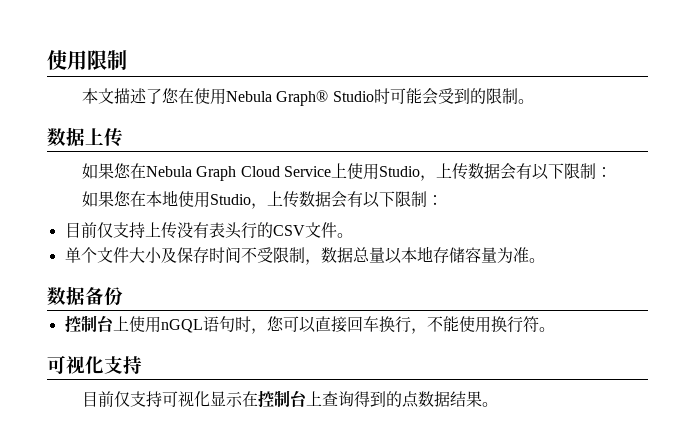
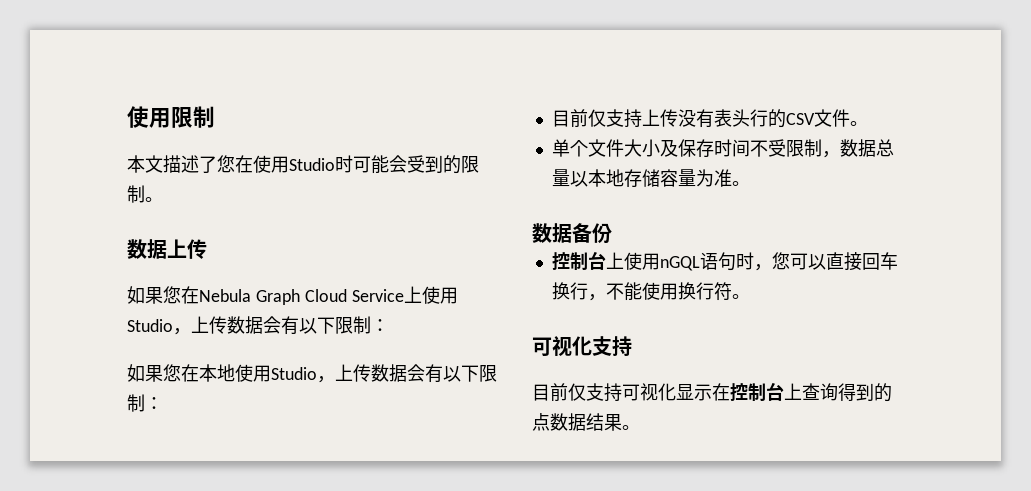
[226,90,329,106] Nebula Graph® -> (289, 164) none

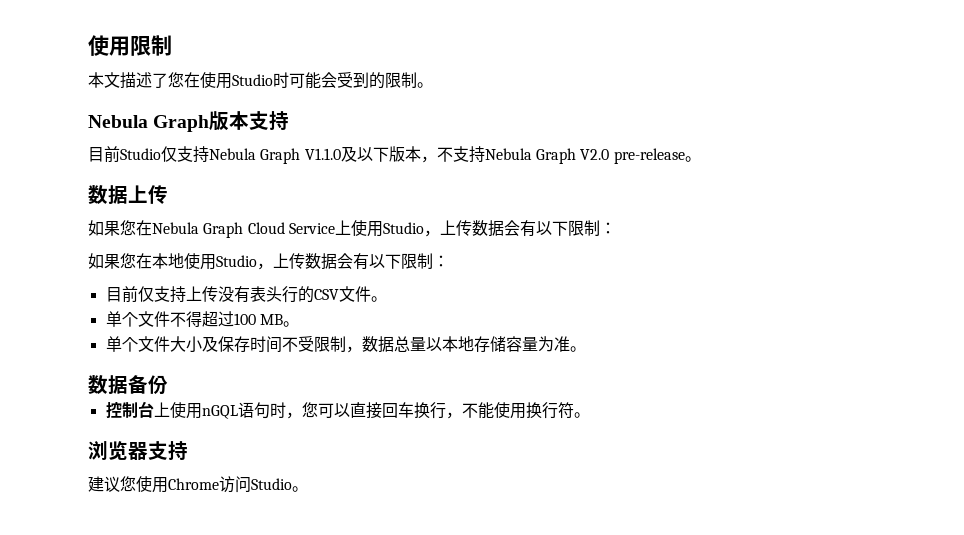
(163, 199) none -> [88,111,290,132] [88,146,701,164] // Nebula Graph版本支持 // 目前Studio仅支持Nebula Graph V1.1.0及以下版本，不支持Nebula Graph V2.0 pre-release。
(868, 123) none -> [105,311,299,327] // 单个文件不得超过100 MB。
[532,336,632,357] [532,382,892,402] [532,413,622,431] 可视化支持 // 目前仅支持可视化显示在控制台上查询得到的点数据结果 -> [88,441,188,461] [88,476,292,493] 浏览器支持 // 建议您使用Chrome访问Studio

